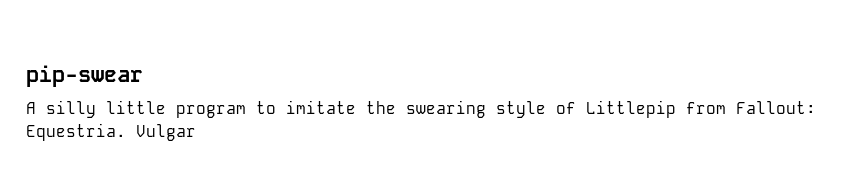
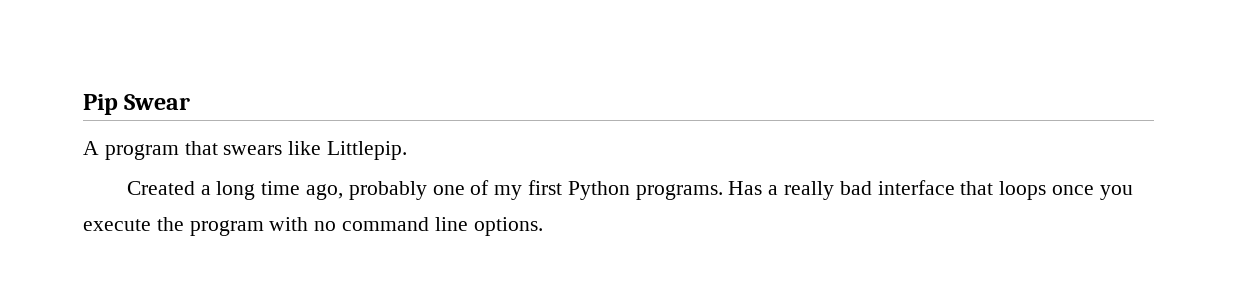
[26,65,143,87] pip-swear -> [83,94,191,115] Pip Swear
[46,100,816,118] [26,123,196,141] silly little program to imitate the swearing style of Littlepip from Fallout: Equestria. Vulgar -> [104,141,408,160] [126,180,1133,200] [83,217,543,236] program that swears like Littlepip. // Created a long time ago, probably one of my first Python programs. Has a really bad interface that loops once you execute the program with no command line options.

